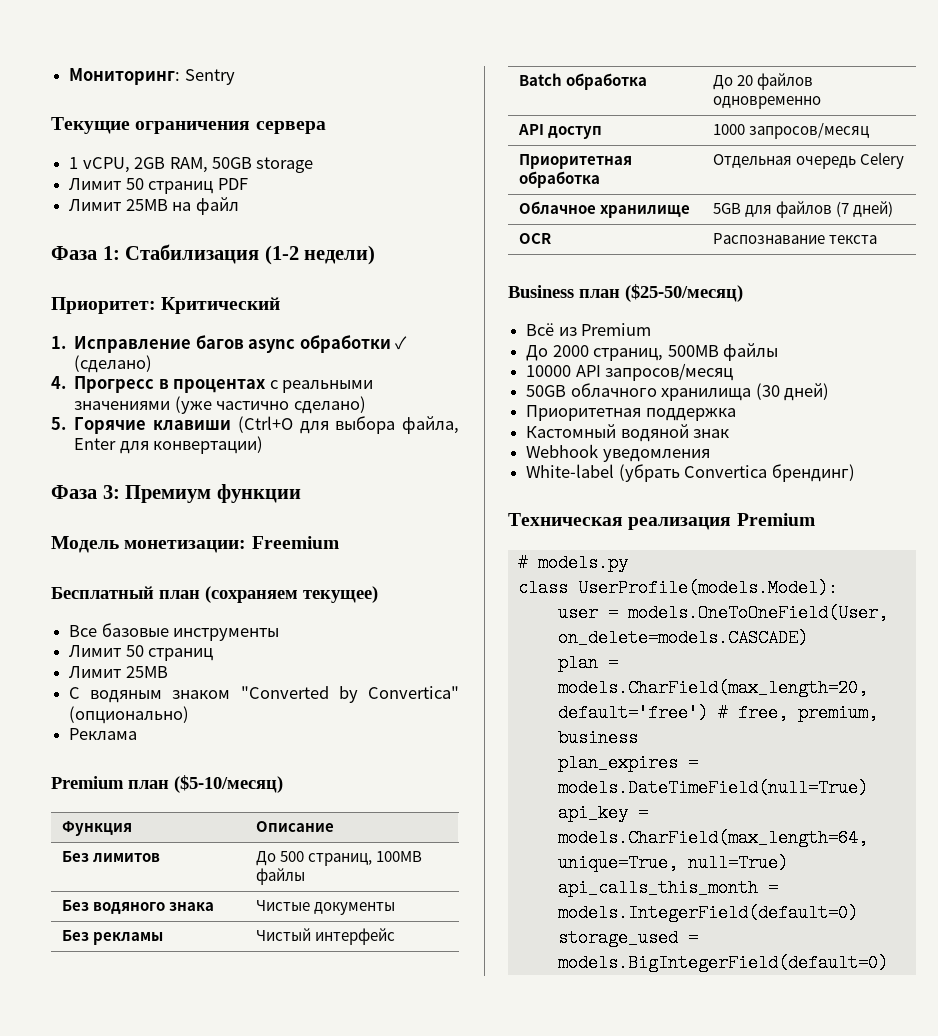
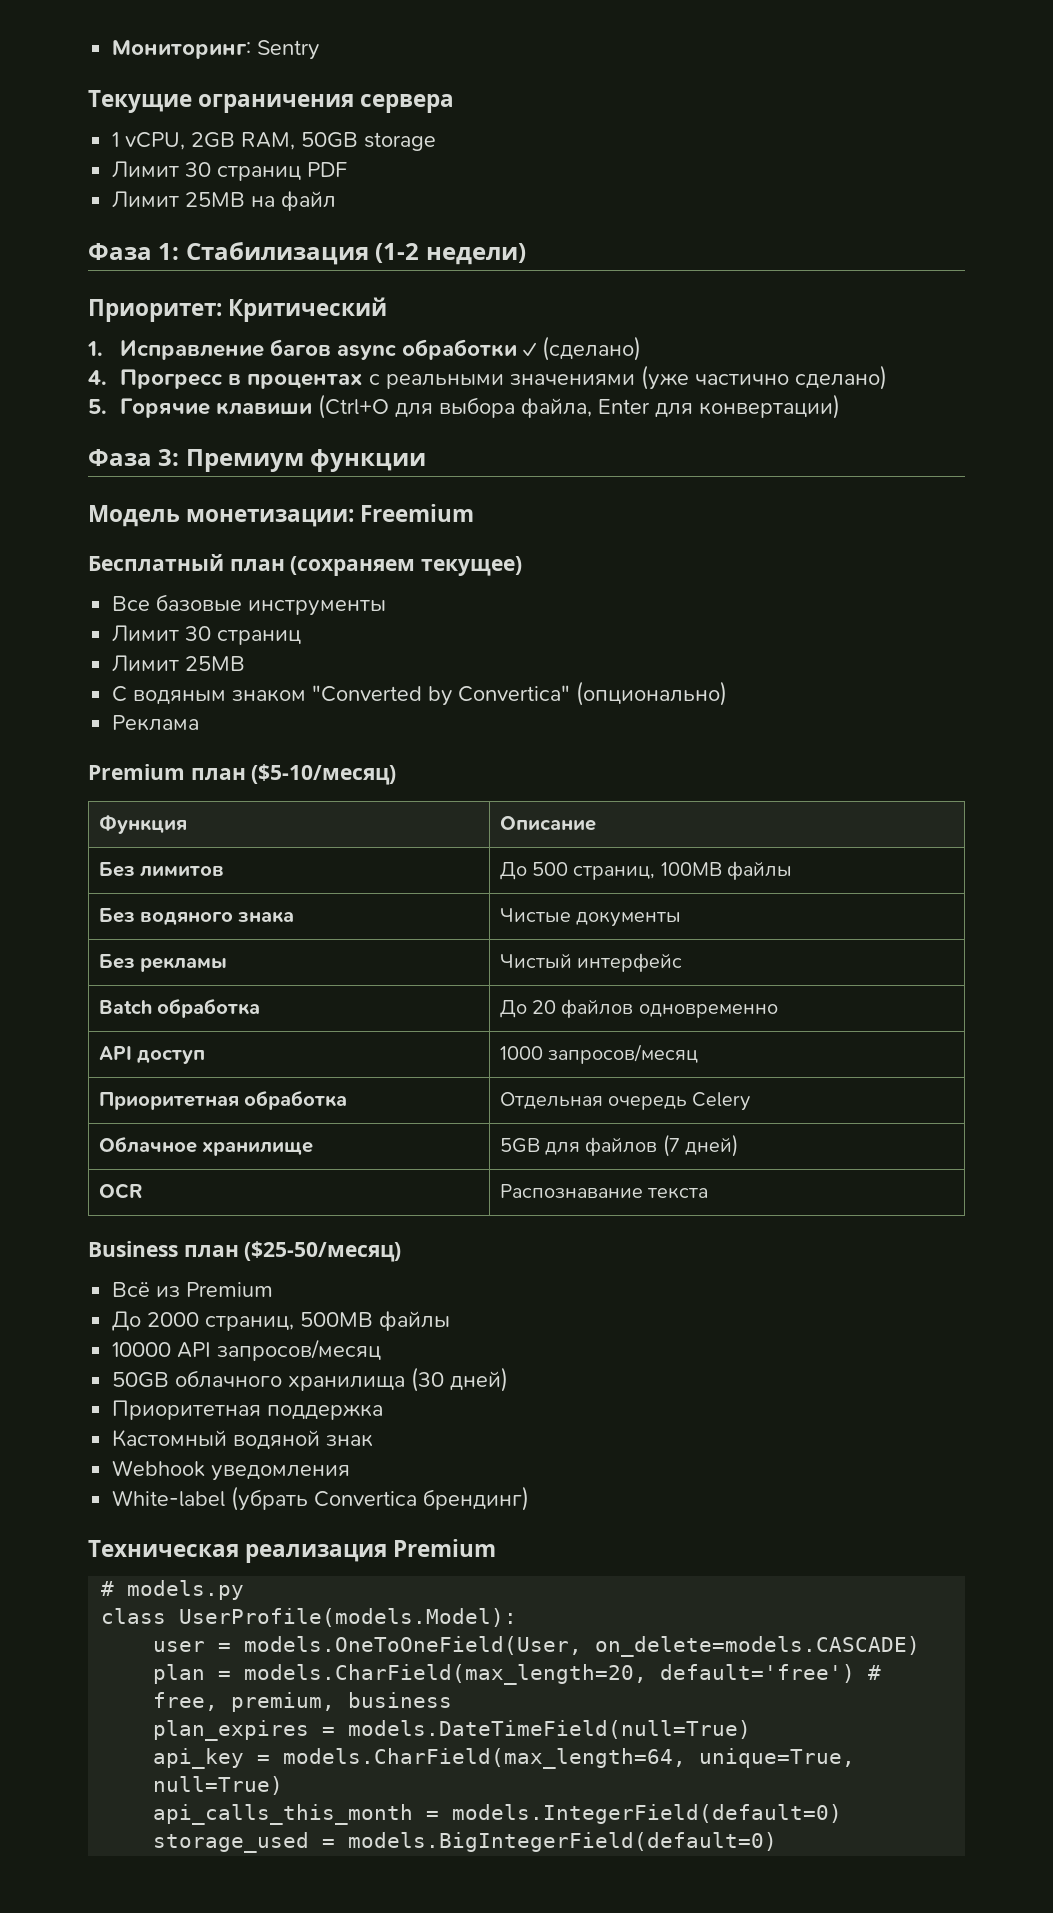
[125,178,144,190] 50 -> [185,162,212,177] 30
[125,645,144,657] 50 -> [185,626,212,641] 30

